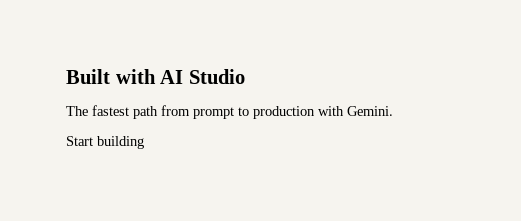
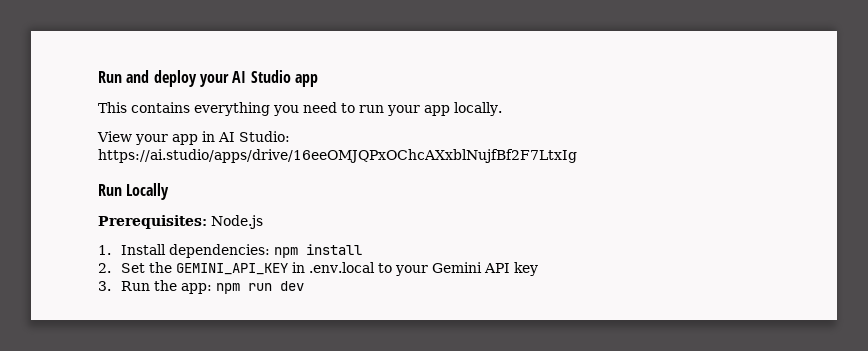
[66,69,245,84] [66,105,393,119] [66,136,144,149] Built with AI Studio // The fastest path from prompt to production with Gemini. // Start building -> [98,70,318,87] [98,102,502,116] [97,131,290,145] [98,149,577,163] [98,183,170,200] [98,215,263,229] [98,244,363,258] [98,262,539,276] [98,280,305,294] Run and deploy your AI Studio app // This contains everything you need to run your app locally. // View your app in AI Studio: https://ai.studio/apps/drive/16eeOMJQPxOChcAXxblNujfBf2F7LtxIg // Run Locally // Prerequisites: Node.js // 1. Install dependencies: npm install // 2. Set the GEMINI_API_KEY in .env.local to your Gemini API key // 3. Run the app: npm run dev

